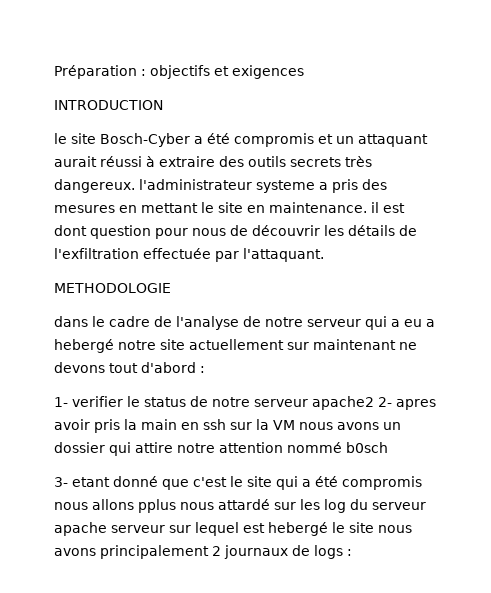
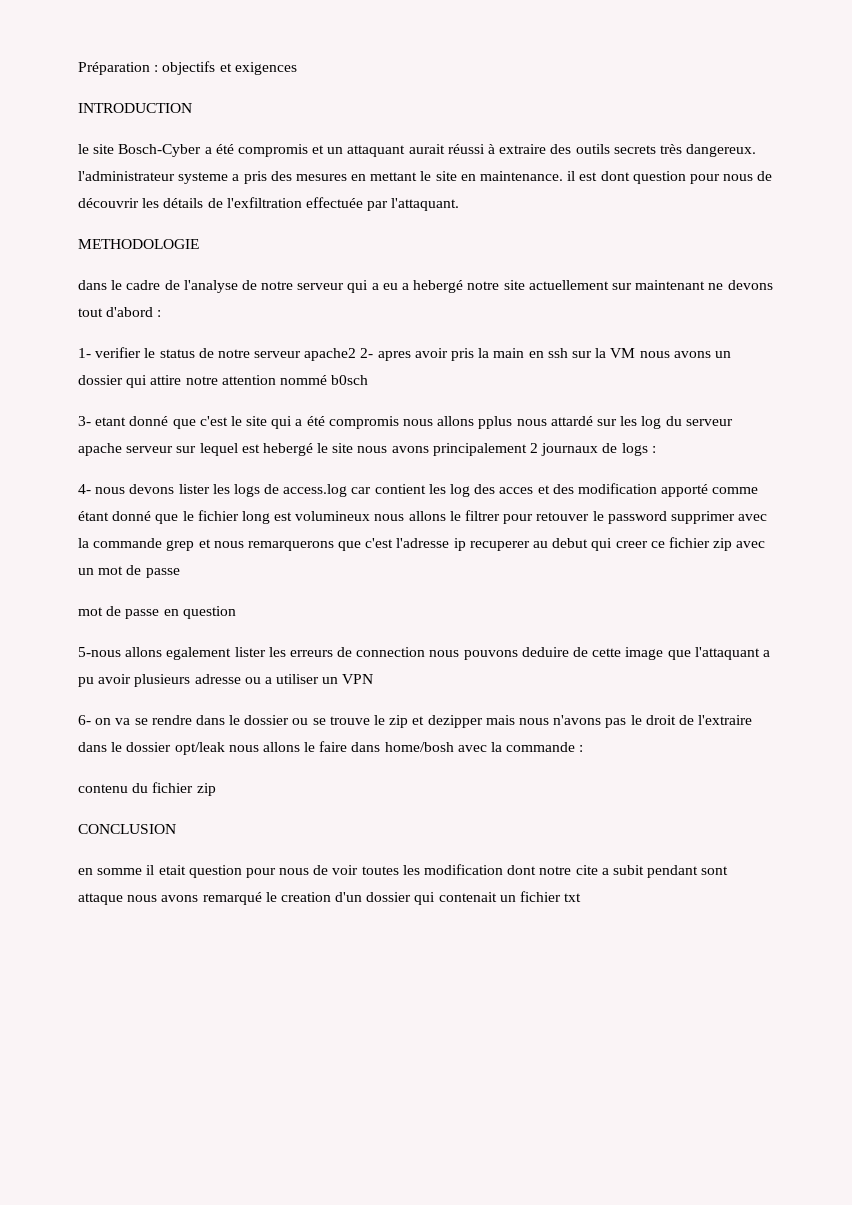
(352, 552) none -> [78,483,759,497] [78,510,768,524] [78,537,766,551] [78,565,180,578] [78,606,236,619] [78,647,770,660] [78,674,374,687] [78,715,753,728] [78,741,584,755] [78,782,216,796] [78,824,176,834] [78,864,729,878] [78,891,582,905] // 4- nous devons lister les logs de access.log car contient les log des acces et des modification apporté comme étant donné que le fichier long est volumineux nous allons le filtrer pour retouver le password supprimer avec la commande grep et nous remarquerons que c'est l'adresse ip recuperer au debut qui creer ce fichier zip avec un mot de passe // mot de passe en question // 5-nous allons egalement lister les erreurs de connection nous pouvons deduire de cette image que l'attaquant a pu avoir plusieurs adresse ou a utiliser un VPN // 6- on va se rendre dans le dossier ou se trouve le zip et dezipper mais nous n'avons pas le droit de l'extraire dans le dossier opt/leak nous allons le faire dans home/bosh avec la commande : // contenu du fichier zip // CONCLUSION // en somme il etait question pour nous de voir toutes les modification dont notre cite a subit pendant sont attaque nous avons remarqué le creation d'un dossier qui contenait un fichier txt

